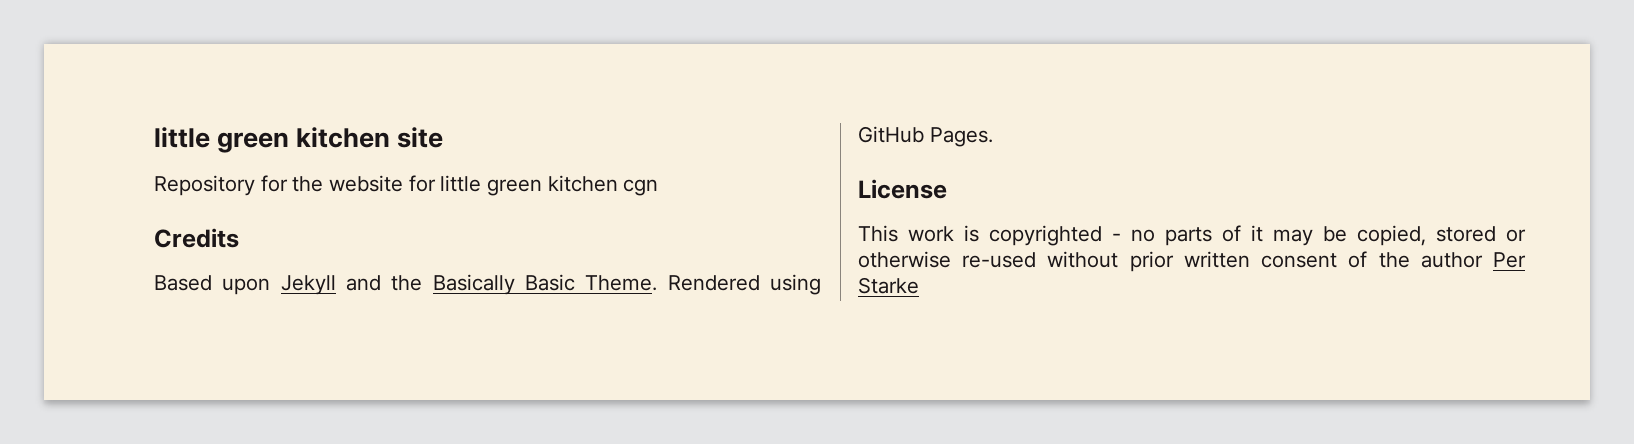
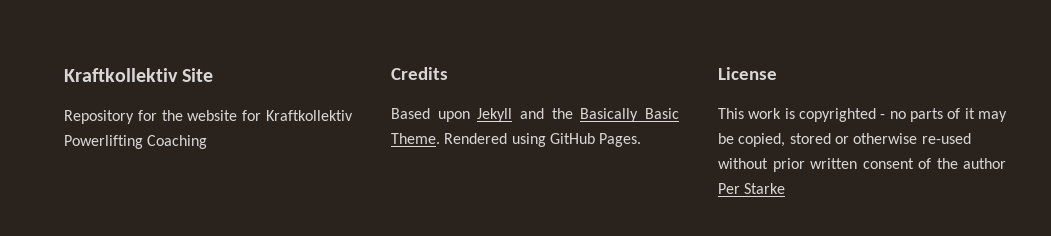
[154,127,444,153] little green kitchen site -> [64,68,214,82] Kraftkollektiv Site
[440,175,659,196] little green kitchen cgn -> [265,110,353,121] [64,135,208,149] Kraftkollektiv Powerlifting Coaching

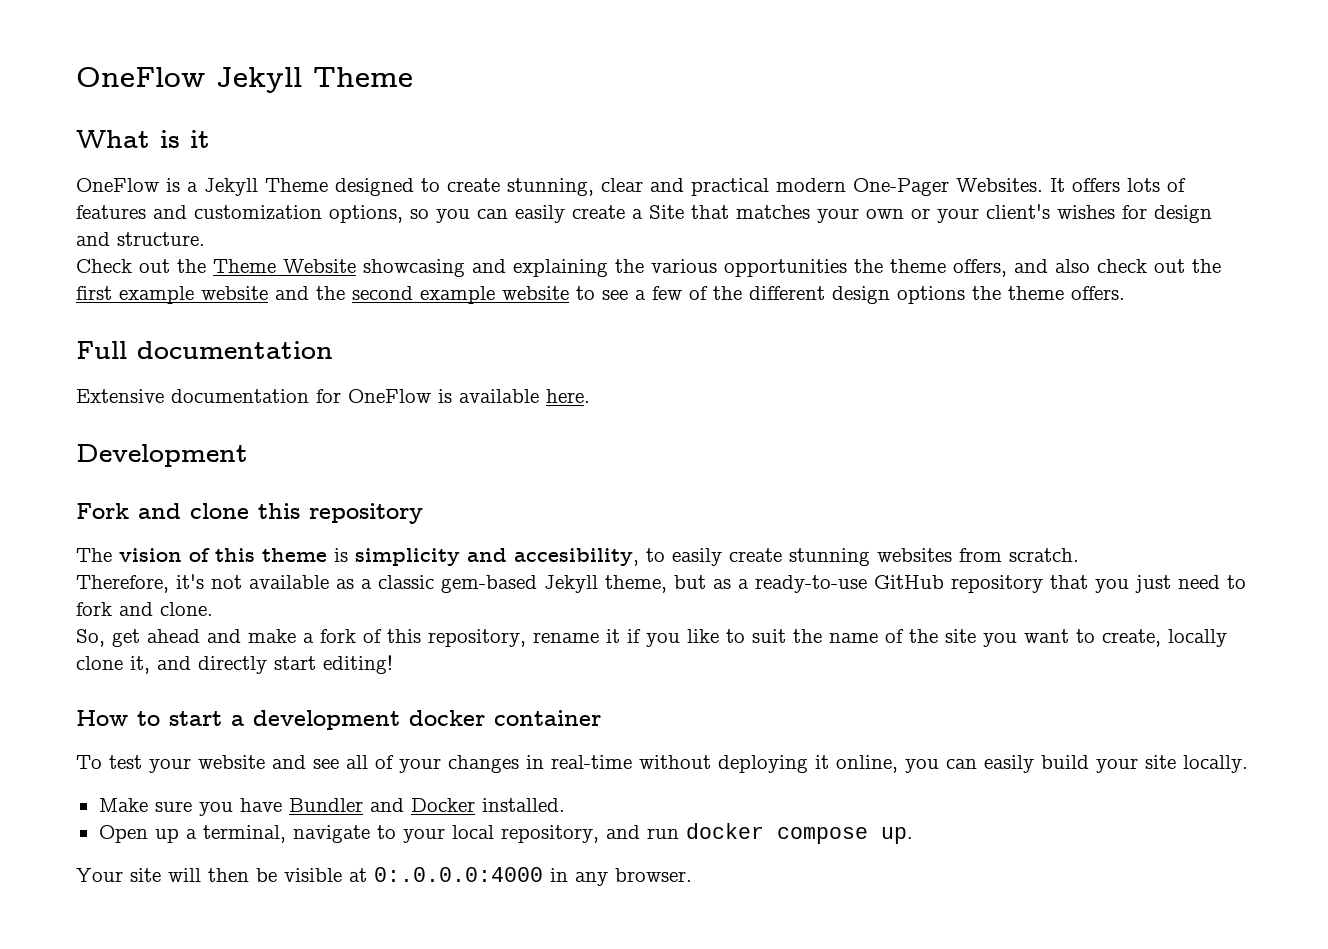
[64,68,214,82] [64,110,353,124] [64,135,208,149] [391,67,448,80] [391,108,679,122] [391,133,642,147] [718,67,777,80] [718,108,1007,122] [718,133,971,147] [718,158,1006,172] [718,183,786,194] Kraftkollektiv Site // Repository for the website for Kraftkollektiv Powerlifting Coaching // Credits // Based upon Jekyll and the Basically Basic Theme. Rendered using GitHub Pages. // License // This work is copyrighted - no parts of it may be copied, stored or otherwise re-used without prior written consent of the author Per Starke -> [76,67,413,93] [76,130,210,148] [76,178,1186,196] [76,204,1212,223] [76,232,205,246] [76,259,1221,277] [76,286,1125,304] [76,341,333,359] [76,389,590,403] [76,444,248,467] [76,503,423,524] [76,548,1079,566] [76,574,1246,593] [76,602,213,616] [76,629,1227,647] [76,655,393,674] [76,710,601,730] [76,755,1248,773] [98,798,565,816] [98,823,913,844] [76,867,692,886] OneFlow Jekyll Theme // What is it // OneFlow is a Jekyll Theme designed to create stunning, clear and practical modern One-Pager Websites. It offers lots of features and customization options, so you can easily create a Site that matches your own or your client's wishes for design and structure. // Check out the Theme Website showcasing and explaining the various opportunities the theme offers, and also check out the first example website and the second example website to see a few of the different design options the theme offers. // Full documentation // Extensive documentation for OneFlow is available here. // Development // Fork and clone this repository // The vision of this theme is simplicity and accesibility, to easily create stunning websites from scratch. // Therefore, it's not available as a classic gem-based Jekyll theme, but as a ready-to-use GitHub repository that you just need to fork and clone. // So, get ahead and make a fork of this repository, rename it if you like to suit the name of the site you want to create, locally clone it, and directly start editing! // How to start a development docker container // To test your website and see all of your changes in real-time without deploying it online, you can easily build your site locally. // Make sure you have Bundler and Docker installed. // Open up a terminal, navigate to your local repository, and run docker compose up. // Your site will then be visible at 0:.0.0.0:4000 in any browser.

